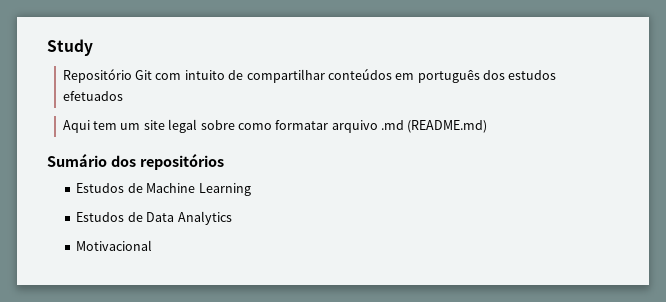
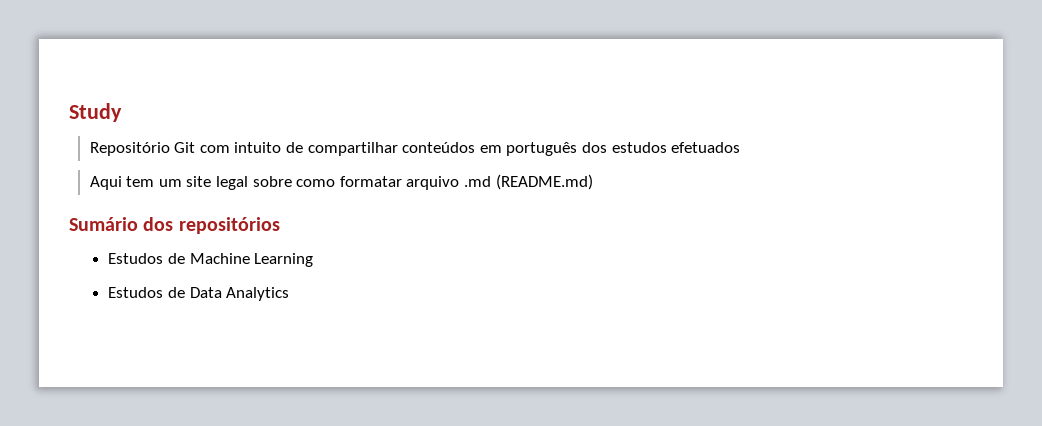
[76,240,153,251] // Motivacional -> (290, 294) none

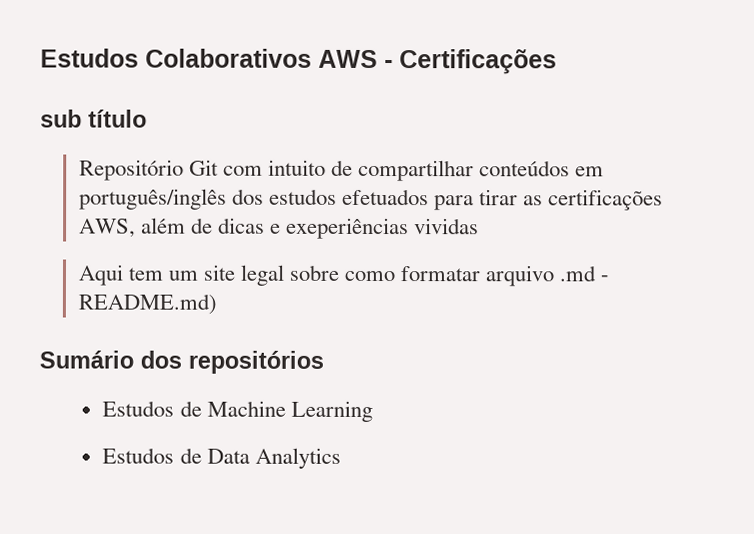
[69,103,122,122] Study -> [40,48,557,75] [40,109,147,128] Estudos Colaborativos AWS - Certificações // sub título
[506,142,578,156] português -> [78,188,227,210] português/inglês
(741, 147) none -> [434,189,664,211] [78,217,480,240] para tirar as certificações AWS, além de dicas e exeperiências vividas
[495,174,593,190] (README.md) -> [600,275,610,282] [77,293,217,315] - README.md)

